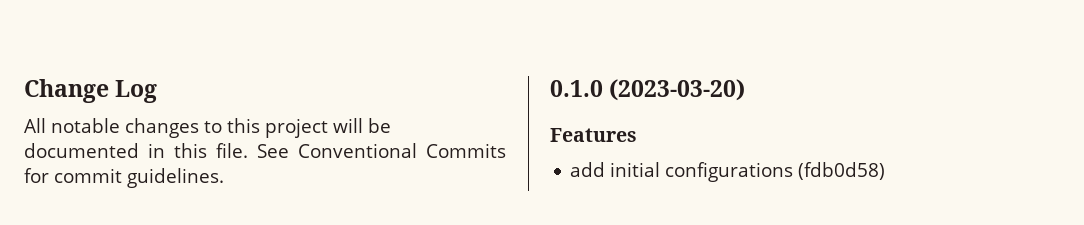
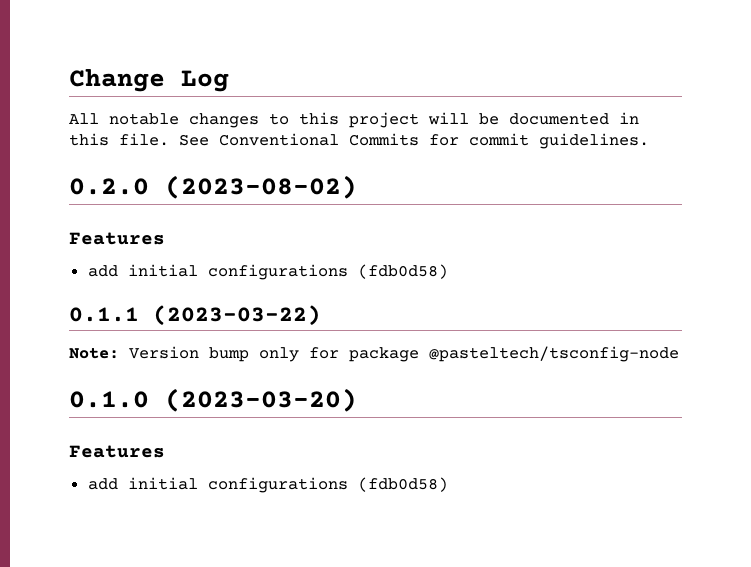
(224, 178) none -> [69,175,357,199] [69,232,165,245] [87,264,448,280] [69,305,321,326] [69,346,679,362] // 0.2.0 (2023-08-02) // Features // add initial configurations (fdb0d58) // 0.1.1 (2023-03-22) // Note: Version bump only for package @pasteltech/tsconfig-node

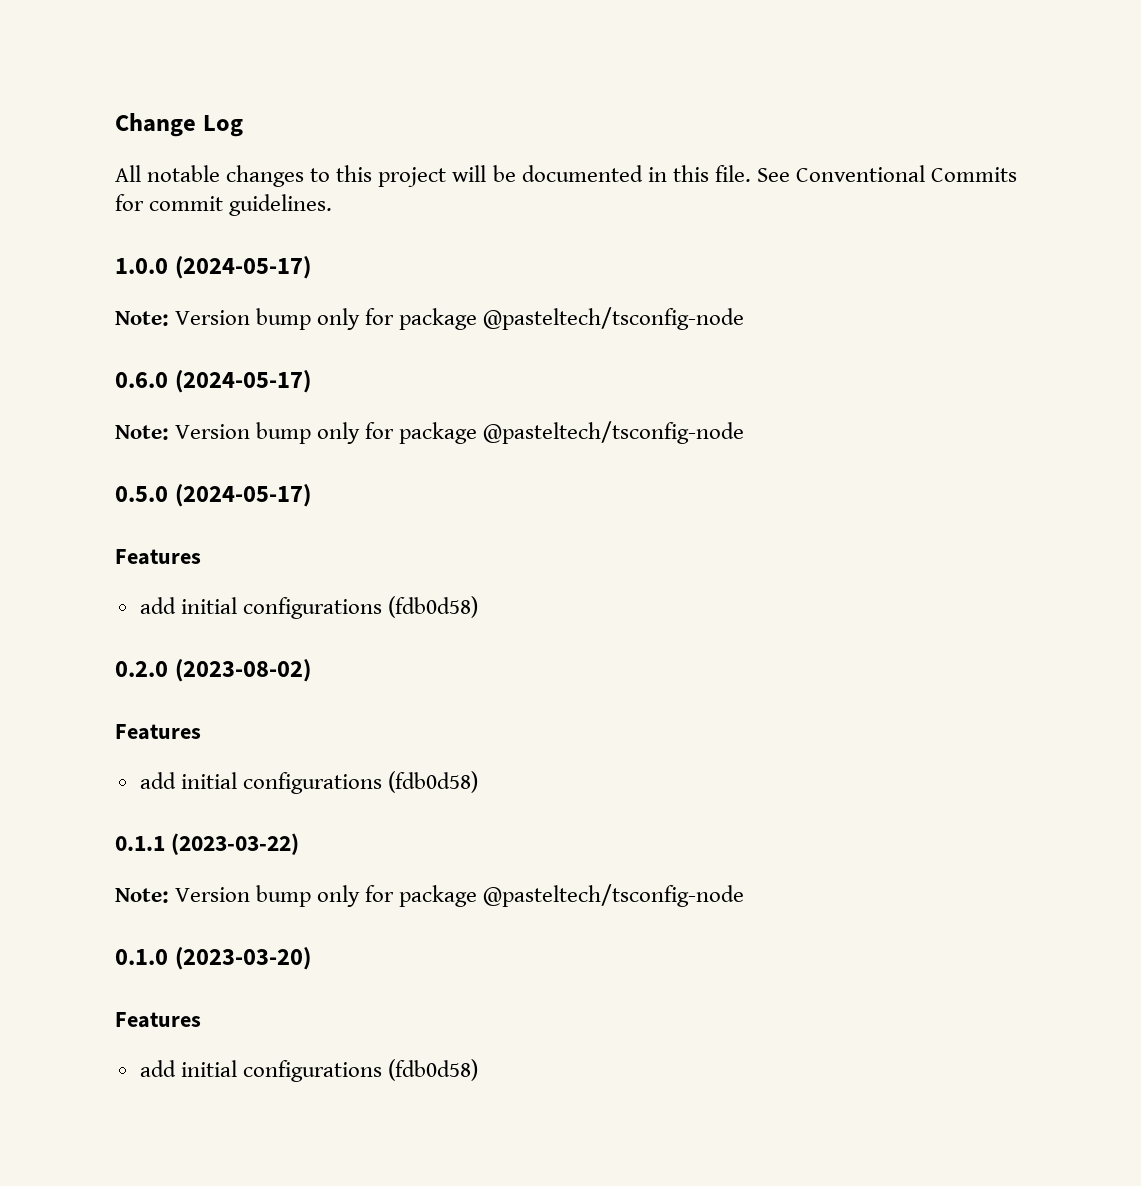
(649, 141) none -> [115,256,311,279] [115,307,745,330] [115,370,311,393] [115,421,745,444] [115,484,311,507] [115,549,201,565] [139,596,478,619] // 1.0.0 (2024-05-17) // Note: Version bump only for package @pasteltech/tsconfig-node // 0.6.0 (2024-05-17) // Note: Version bump only for package @pasteltech/tsconfig-node // 0.5.0 (2024-05-17) // Features // add initial configurations (fdb0d58)

